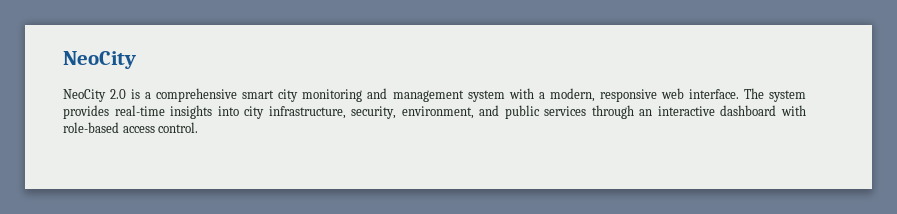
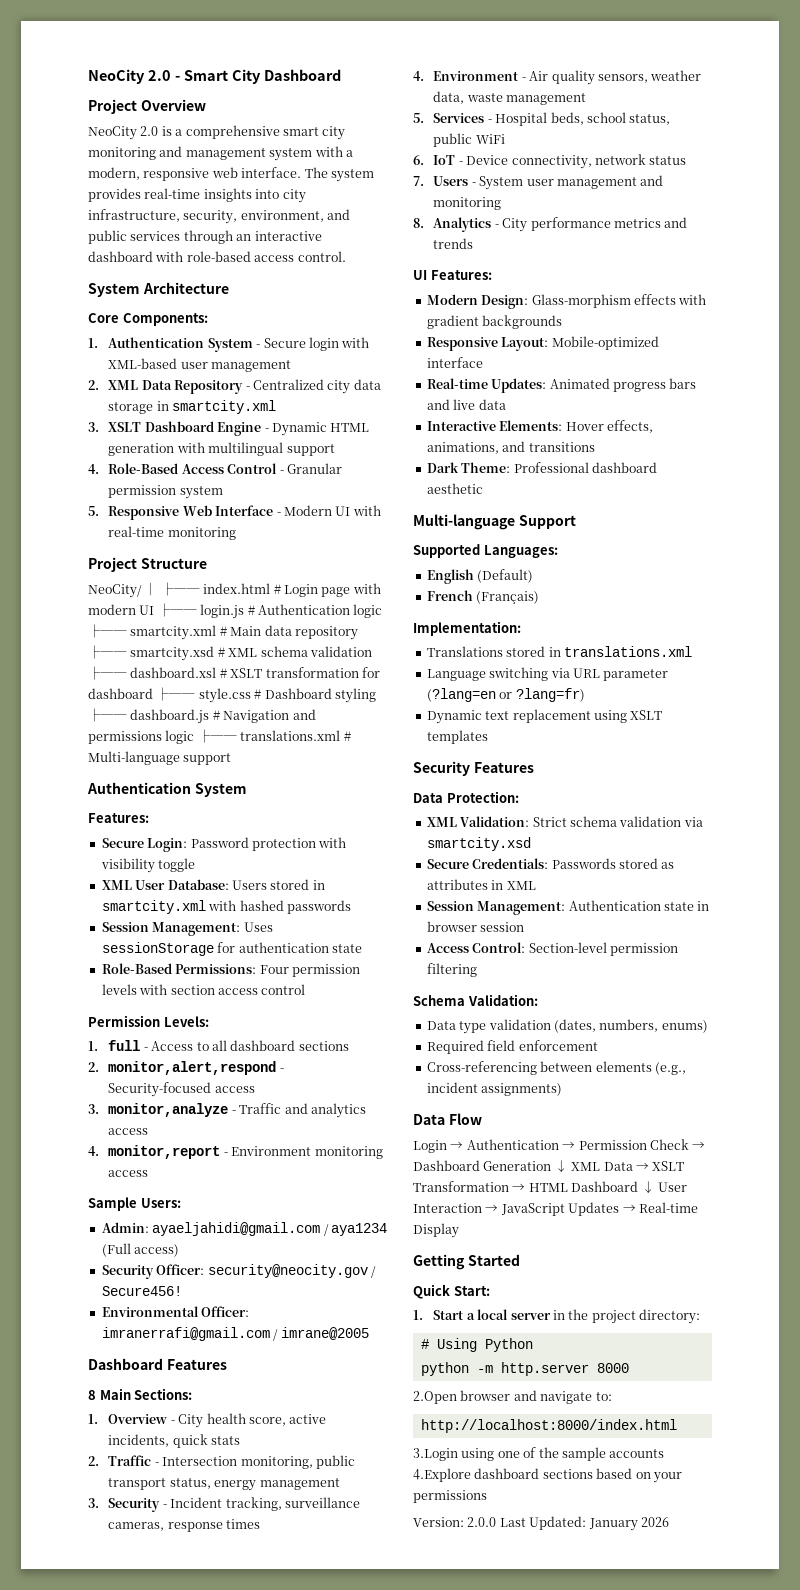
[63,51,136,69] NeoCity -> [88,69,341,84] [88,99,206,114] NeoCity 2.0 - Smart City Dashboard // Project Overview
(199, 127) none -> [88,282,229,297] [88,313,208,326] [88,337,370,352] [108,358,292,372] [88,379,381,394] [108,400,277,414] [88,421,370,436] [108,442,335,456] [88,463,342,474] [108,485,223,499] [88,505,381,520] [108,526,236,540] [88,557,207,572] [88,582,381,598] [88,603,383,619] [88,624,358,640] [88,645,372,661] [88,666,380,680] [88,687,376,703] [88,708,316,724] [88,729,351,744] [88,751,232,765] [87,782,247,797] [88,813,149,823] [101,837,347,852] [100,858,196,873] [101,879,325,890] [101,900,351,914] [101,922,273,936] [101,942,362,956] [101,963,360,977] [101,984,306,995] [88,1015,209,1027] [88,1040,349,1051] [88,1061,284,1075] [108,1082,255,1097] [88,1103,366,1118] [108,1128,149,1135] [88,1145,383,1159] [108,1170,149,1177] [88,1197,181,1211] [101,1222,387,1236] [101,1243,180,1257] [101,1264,376,1279] [101,1286,182,1296] [101,1306,250,1317] [101,1327,369,1341] [88,1358,227,1370] [88,1388,193,1400] [88,1413,327,1428] [108,1434,241,1448] [88,1455,355,1469] [108,1478,340,1491] [88,1497,360,1512] [108,1519,261,1532] [413,70,702,85] [433,91,587,105] [413,112,671,126] [433,133,505,147] [413,154,687,169] [413,175,664,190] [433,197,502,210] [413,217,688,232] [433,238,474,249] [413,270,492,280] [426,294,707,309] [426,315,563,329] [426,336,659,351] [426,357,483,368] [426,378,697,393] [426,399,506,410] [426,420,653,433] [426,441,595,454] [426,462,657,473] [426,483,483,494] [413,514,576,530] [413,544,558,558] [426,569,534,584] [426,590,540,604] [413,621,521,636] [426,646,692,657] [426,667,669,681] [426,688,585,702] [426,709,663,724] [426,730,488,744] [413,761,534,776] [413,791,519,803] [426,816,703,827] [426,837,531,851] [426,858,675,869] [426,879,536,890] [426,900,710,915] [426,921,525,932] [426,942,678,956] [426,963,477,977] [413,994,538,1006] [426,1019,708,1034] [426,1040,598,1054] [426,1061,686,1075] [426,1082,563,1096] [413,1113,482,1125] [413,1139,706,1153] [413,1160,685,1172] [413,1181,687,1193] [413,1202,698,1216] [413,1223,459,1238] [413,1254,520,1270] [413,1284,490,1299] [413,1309,701,1324] [420,1338,533,1352] [420,1362,629,1376] [413,1390,612,1404] [420,1419,677,1433] [413,1447,665,1461] [413,1468,682,1483] [413,1490,487,1503] [413,1516,669,1531] // System Architecture // Core Components: // 1. Authentication System - Secure login with XML-based user management // 2. XML Data Repository - Centralized city data storage in smartcity.xml // 3. XSLT Dashboard Engine - Dynamic HTML generation with multilingual support // 4. Role-Based Access Control - Granular permission system // 5. Responsive Web Interface - Modern UI with real-time monitoring // Project Structure // NeoCity/ │ ├── index.html # Login page with modern UI ├── login.js # Authentication logic ├── smartcity.xml # Main data repository ├── smartcity.xsd # XML schema validation ├── dashboard.xsl # XSLT transformation for dashboard ├── style.css # Dashboard styling ├── dashboard.js # Navigation and permissions logic ├── translations.xml # Multi-language support // Authentication System // Features: // Secure Login: Password protection with visibility toggle // XML User Database: Users stored in smartcity.xml with hashed passwords // Session Management: Uses sessionStorage for authentication state // Role-Based Permissions: Four permission levels with section access control // Permission Levels: // 1. full - Access to all dashboard sections // 2. monitor,alert,respond - Security-focused access // 3. monitor,analyze - Traffic and analytics access // 4. monitor,report - Environment monitoring access // Sample Users: // Admin: ayaeljahidi@gmail.com / aya1234 (Full access) // Security Officer: security@neocity.gov / Secure456! // Environmental Officer: imranerrafi@gmail.com / imrane@2005 // Dashboard Features // 8 Main Sections: // 1. Overview - City health score, active incidents, quick stats // 2. Traffic - Intersection monitoring, public transport status, energy management // 3. Security - Incident tracking, surveillance cameras, response times // 4. Environment - Air quality sensors, weather data, waste management // 5. Services - Hospital beds, school status, public WiFi // 6. IoT - Device connectivity, network status // 7. Users - System user management and monitoring // 8. Analytics - City performance metrics and trends // UI Features: // Modern Design: Glass-morphism effects with gradient backgrounds // Responsive Layout: Mobile-optimized interface // Real-time Updates: Animated progress bars and live data // Interactive Elements: Hover effects, animations, and transitions // Dark Theme: Professional dashboard aesthetic // Multi-language Support // Supported Languages: // English (Default) // French (Français) // Implementation: // Translations stored in translations.xml // Language switching via URL parameter (?lang=en or ?lang=fr) // Dynamic text replacement using XSLT templates // Security Features // Data Protection: // XML Validation: Strict schema validation via smartcity.xsd // Secure Credentials: Passwords stored as attributes in XML // Session Management: Authentication state in browser session // Access Control: Section-level permission filtering // Schema Validation: // Data type validation (dates, numbers, enums) // Required field enforcement // Cross-referencing between elements (e.g., incident assignments) // Data Flow // Login → Authentication → Permission Check → Dashboard Generation ↓ XML Data → XSLT Transformation → HTML Dashboard ↓ User Interaction → JavaScript Updates → Real-time Display // Getting Started // Quick Start: // 1. Start a local server in the project directory: // # Using Python // python -m http.server 8000 // 2.Open browser and navigate to: // http://localhost:8000/index.html // 3.Login using one of the sample accounts 4.Explore dashboard sections based on your permissions // Version: 2.0.0 Last Updated: January 2026

